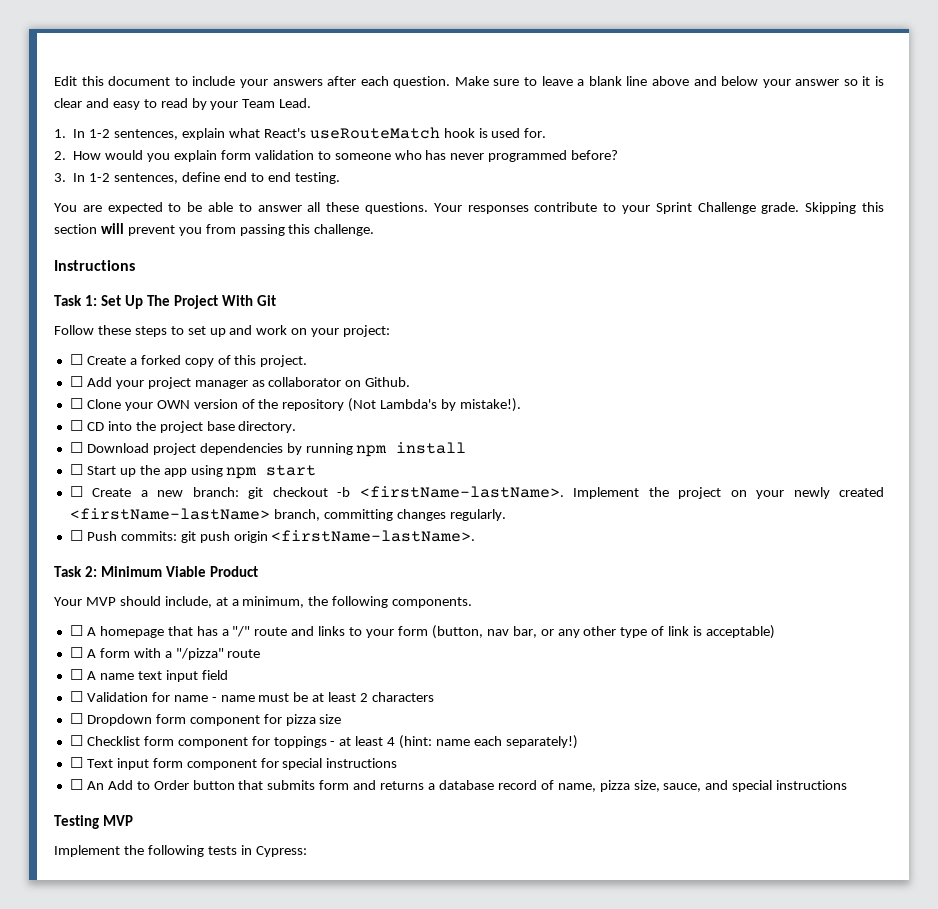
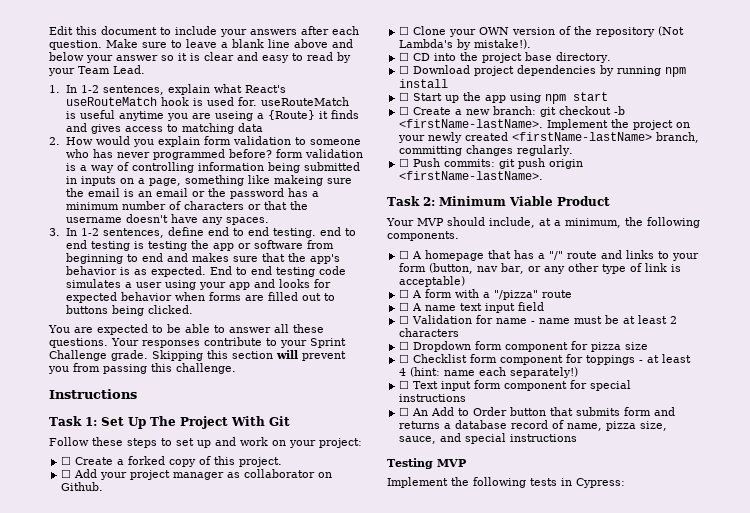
(547, 133) none -> [261,97,350,106] [65,110,359,121] [65,123,263,134] useRouteMatch is useful anytime you are useing a {Route} it finds and gives access to matching data
(619, 155) none -> [275,149,363,158] [65,162,360,173] [65,175,352,186] [65,188,319,199] [65,201,308,210] [65,214,269,225] form validation is a way of controlling information being submitted in inputs on a page, something like makeing sure the email is an email or the password has a minimum number of characters or that the username doesn't have any spaces.
(340, 178) none -> [319,227,356,236] [65,240,334,251] [65,253,340,264] [65,266,346,277] [65,279,331,290] [65,292,335,303] [65,305,193,316] end to end testing is testing the app or software from beginning to end and makes sure that the app's behavior is as expected. End to end testing code simulates a user using your app and looks for expected behavior when forms are filled out to buttons being clicked.

